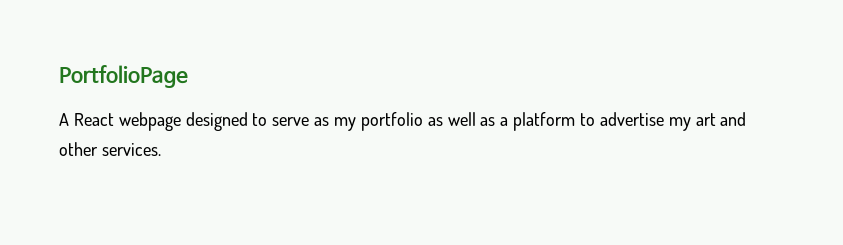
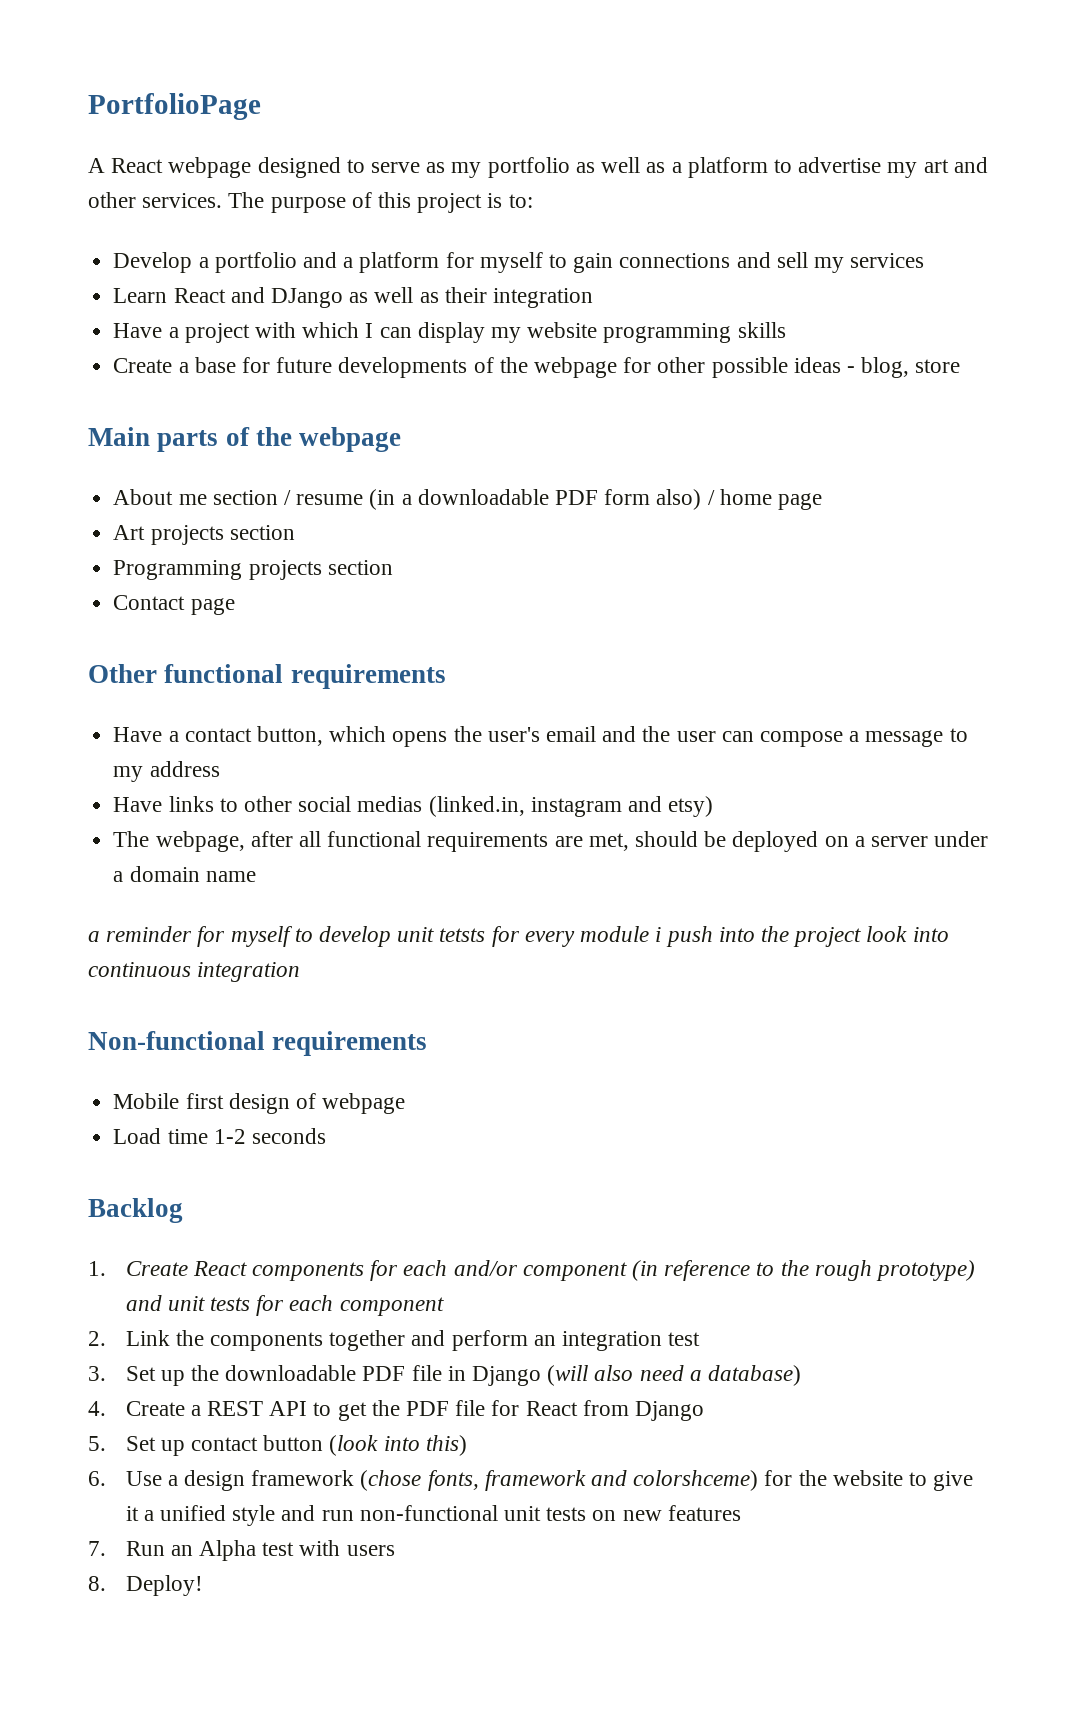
(161, 149) none -> [228,192,533,213] [113,252,925,273] [113,287,593,308] [113,322,786,343] [113,357,961,378] [88,427,402,452] [113,489,823,510] [113,525,295,545] [113,560,393,580] [113,595,235,615] [88,664,446,689] [113,726,968,747] [113,761,220,782] [113,796,714,817] [113,831,989,852] [113,866,256,882] [88,926,949,947] [88,962,301,982] [88,1031,428,1056] [113,1093,406,1114] [113,1128,326,1144] [88,1198,183,1223] [88,1260,976,1281] [125,1295,444,1316] [88,1330,701,1351] [88,1365,802,1386] [88,1400,705,1421] [88,1435,467,1456] [88,1470,974,1491] [125,1505,741,1526] [88,1540,395,1561] [88,1575,203,1596] The purpose of this project is to: // Develop a portfolio and a platform for myself to gain connections and sell my services // Learn React and DJango as well as their integration // Have a project with which I can display my website programming skills // Create a base for future developments of the webpage for other possible ideas - blog, store // Main parts of the webpage // About me section / resume (in a downloadable PDF form also) / home page // Art projects section // Programming projects section // Contact page // Other functional requirements // Have a contact button, which opens the user's email and the user can compose a message to my address // Have links to other social medias (linked.in, instagram and etsy) // The webpage, after all functional requirements are met, should be deployed on a server under a domain name // a reminder for myself to develop unit tetsts for every module i push into the project look into continuous integration // Non-functional requirements // Mobile first design of webpage // Load time 1-2 seconds // Backlog // 1. Create React components for each and/or component (in reference to the rough prototype) and unit tests for each component // 2. Link the components together and perform an integration test // 3. Set up the downloadable PDF file in Django (will also need a database) // 4. Create a REST API to get the PDF file for React from Django // 5. Set up contact button (look into this) // 6. Use a design framework (chose fonts, framework and colorshceme) for the website to give it a unified style and run non-functional unit tests on new features // 7. Run an Alpha test with users // 8. Deploy!

